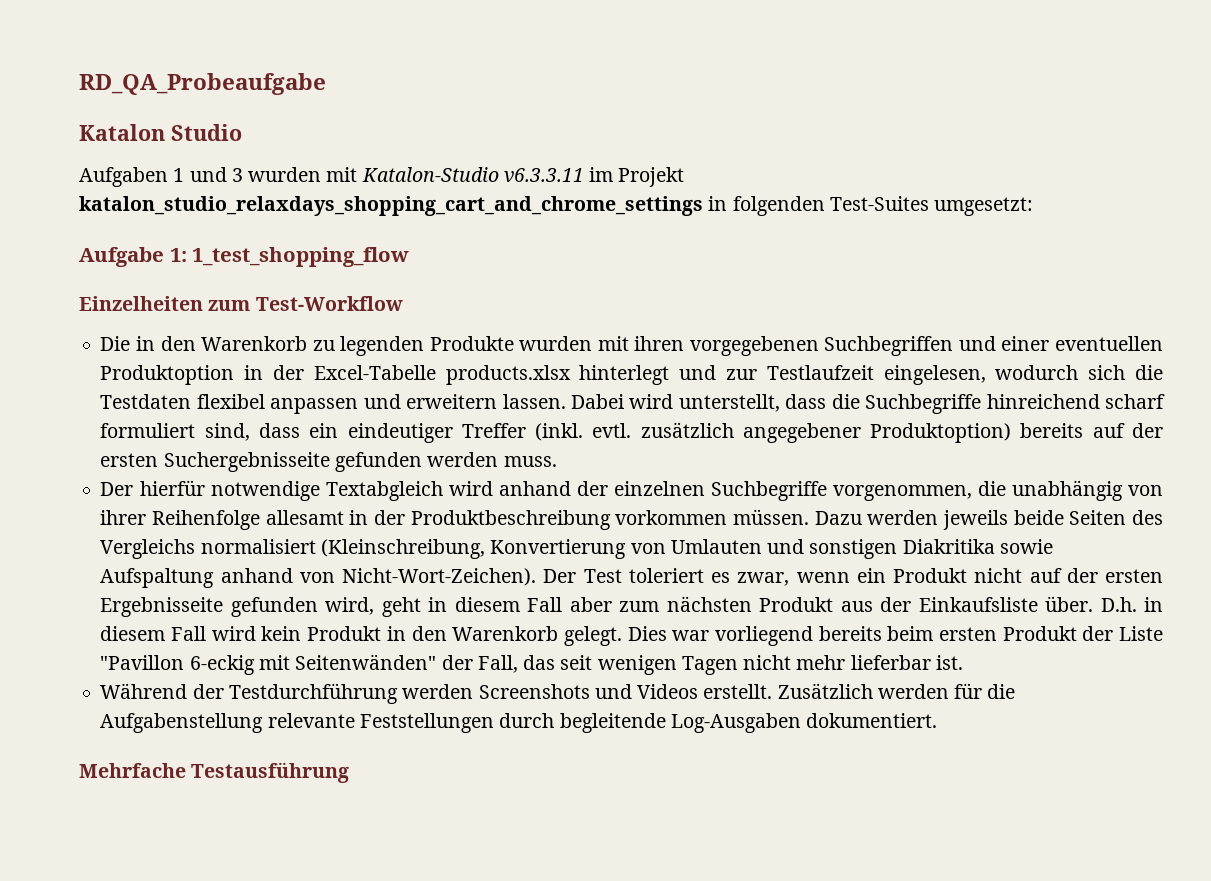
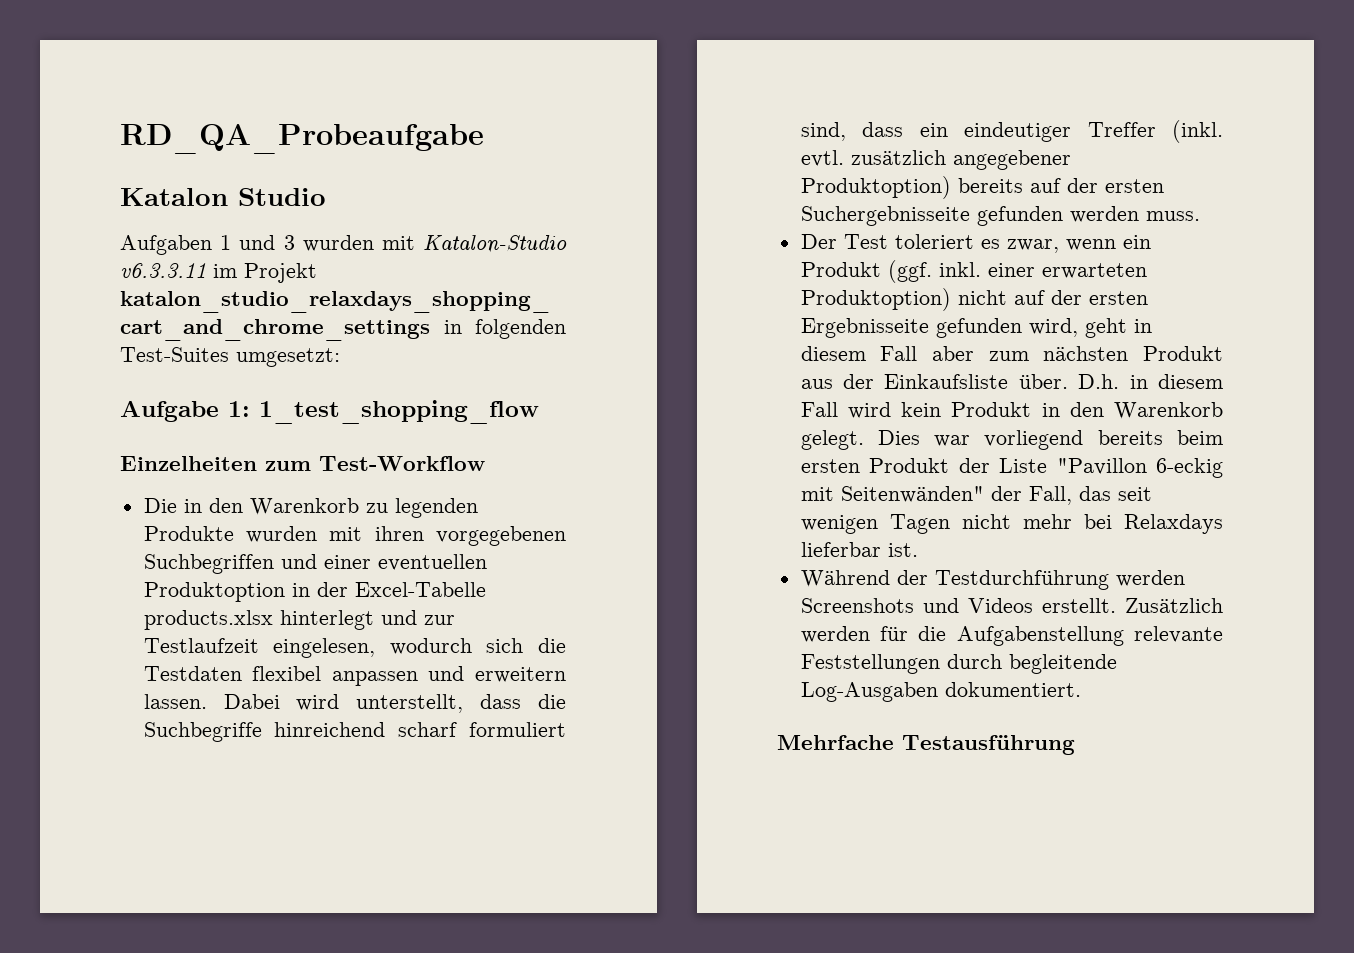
[139,480,1164,501] [100,509,1163,530] [100,539,1053,559] [100,568,577,588] hierfür notwendige Textabgleich wird anhand der einzelnen Suchbegriffe vorgenommen, die unabhängig von ihrer Reihenfolge allesamt in der Produktbeschreibung vorkommen müssen. Dazu werden jeweils beide Seiten des Vergleichs normalisiert (Kleinschreibung, Konvertierung von Umlauten und sonstigen Diakritika sowie Aufspaltung anhand von Nicht-Wort-Zeichen). Der -> (837, 241) none
(968, 575) none -> [887,260,1147,283] [800,288,951,311] (ggf. inkl. einer erwarteten Produktoption)
(846, 662) none -> [1083,514,1223,534] bei Relaxdays

